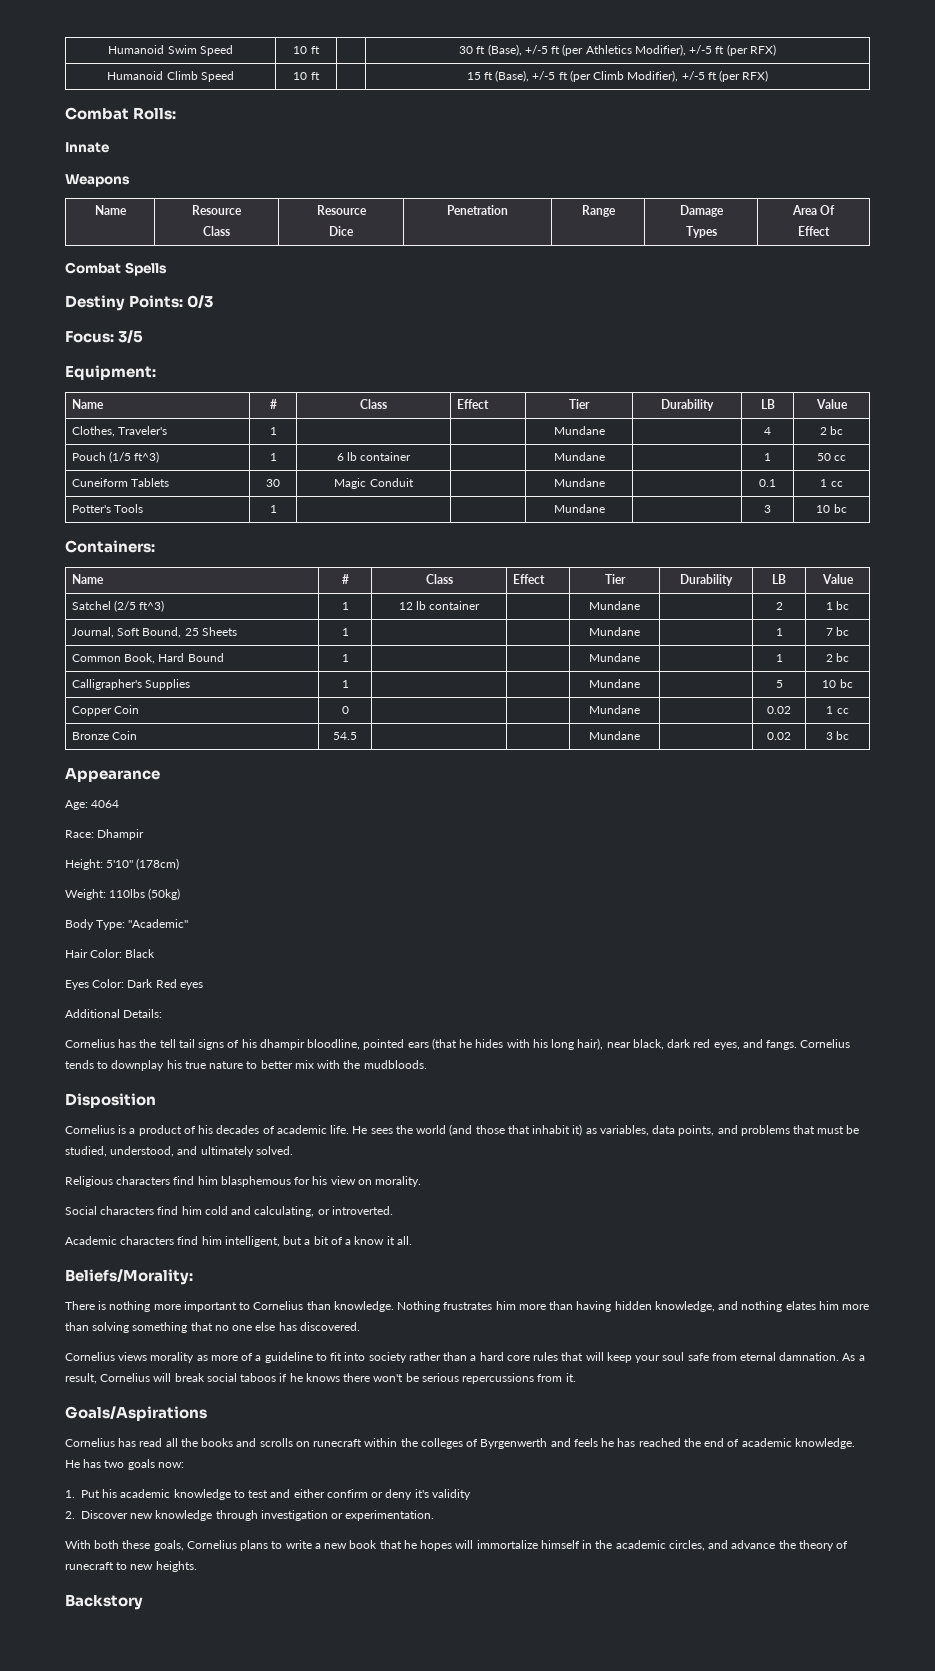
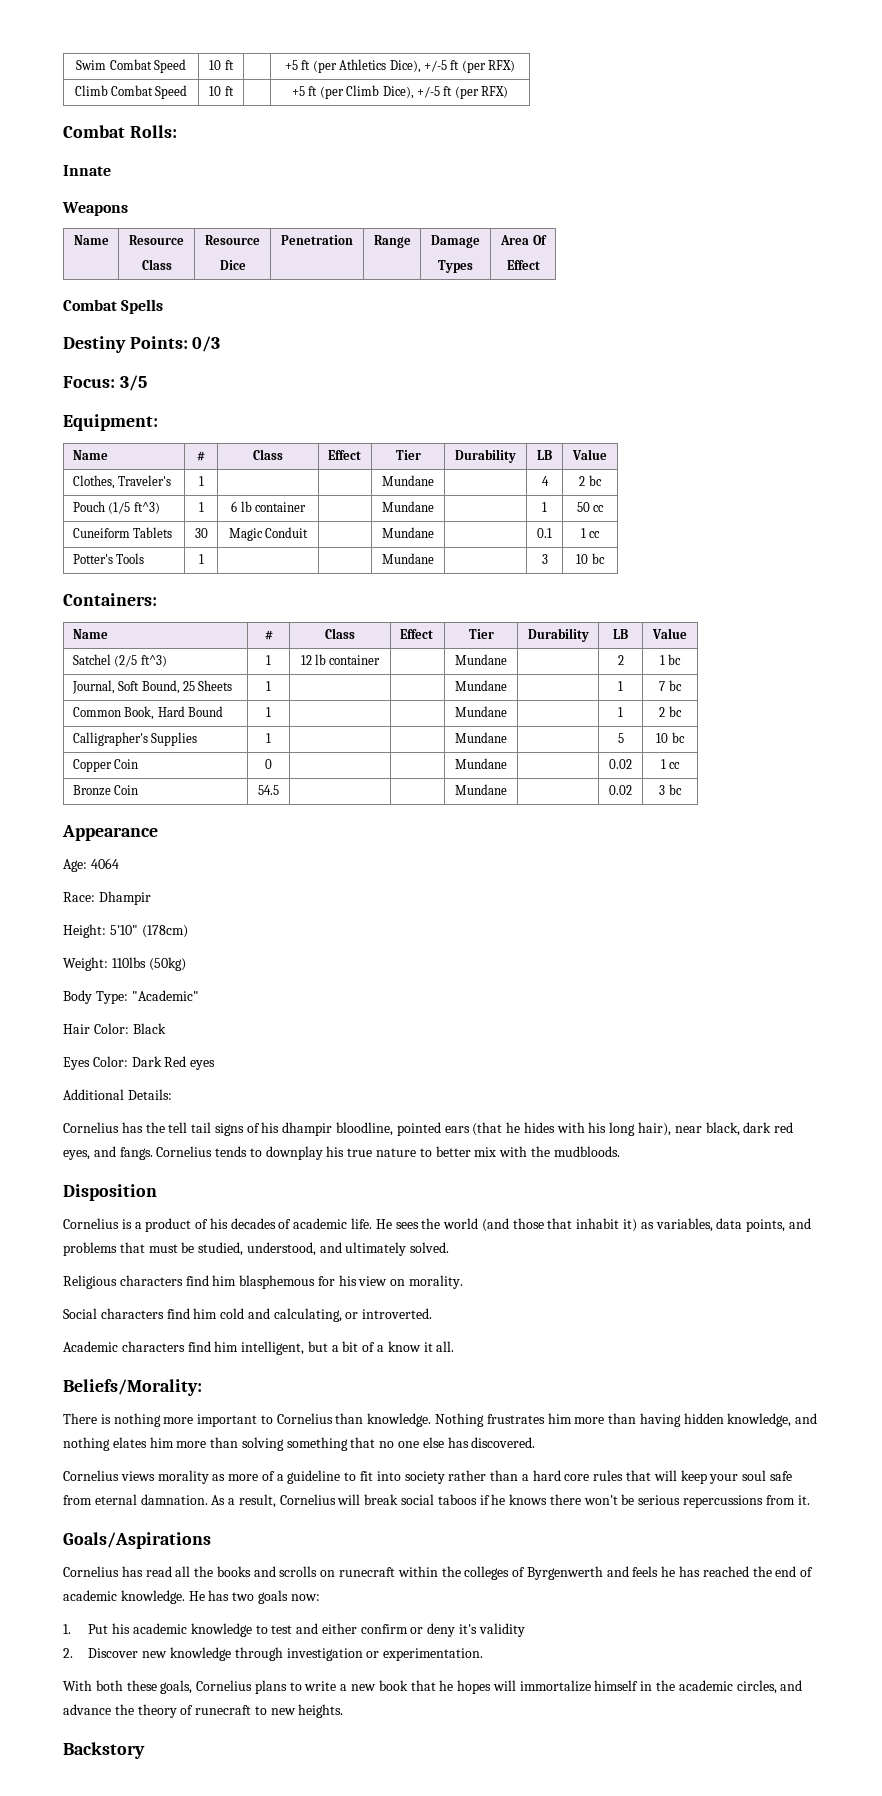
[108,45,233,56] [293,46,320,54] [459,44,548,56] Humanoid Swim Speed | 10 ft | | 30 ft (Base), +/-5 -> [76,59,186,73] [209,60,234,70] [285,60,298,70] Swim Combat Speed | 10 ft | | +5
[634,44,776,56] [107,71,234,82] [293,72,320,80] [466,70,556,82] Modifier), +/-5 ft (per RFX) // Humanoid Climb Speed | 10 ft | | 15 ft (Base), +/-5 -> [389,60,515,73] [74,85,188,99] [209,86,234,96] [292,86,305,96] Dice), +/-5 ft (per RFX) // Climb Combat Speed | 10 ft | | +5
[627,70,679,82] Modifier), -> [382,86,414,99] Dice),

